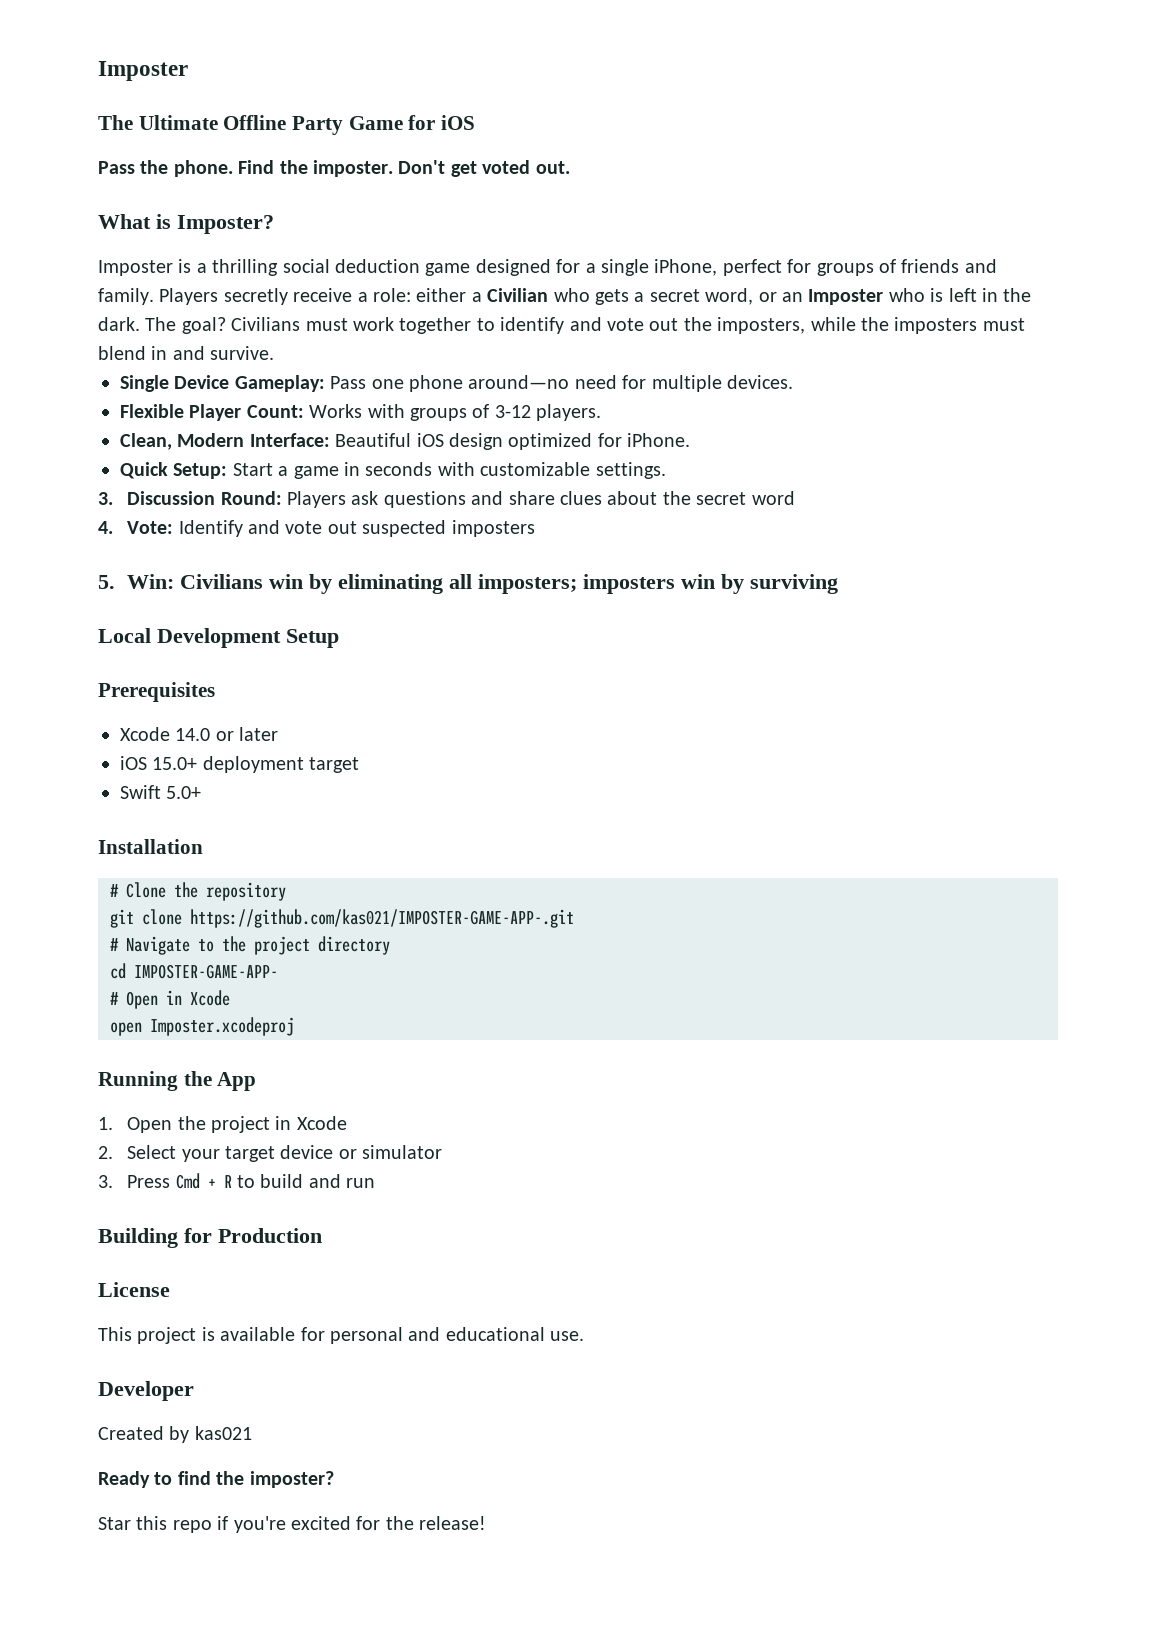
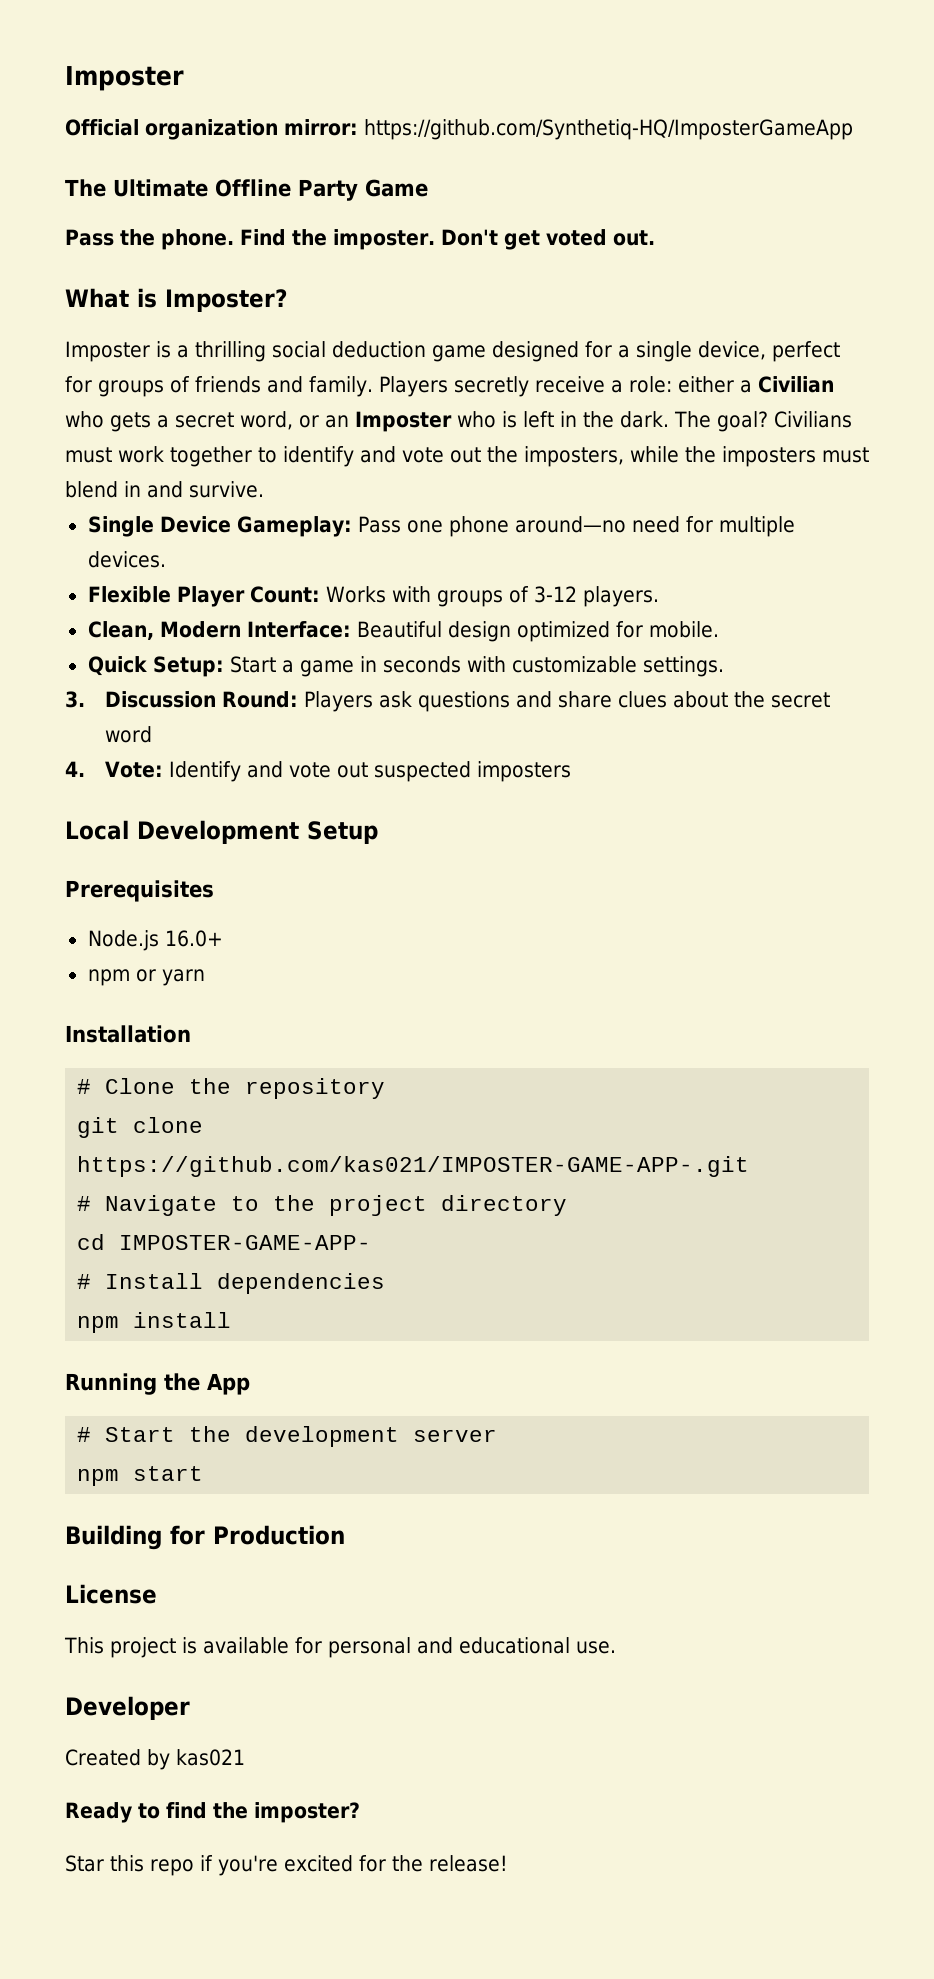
[98,61,188,81] Imposter -> [65,66,184,91] [65,119,853,140] Imposter // Official organization mirror: https://github.com/Synthetiq-HQ/ImposterGameApp
[408,115,476,130] for iOS -> (428, 188) none
[654,259,718,276] iPhone, -> [698,341,766,360] device,
[416,433,444,447] iOS -> (442, 629) none
[627,433,691,447] iPhone. -> [648,621,719,638] mobile.
[98,574,839,594] [98,628,339,648] [98,682,215,702] [120,727,279,741] [120,756,360,773] [120,785,202,799] 5. Win: Civilians win by eliminating all imposters; imposters win by surviving // Local Development Setup // Prerequisites // Xcode 14.0 or later // iOS 15.0+ deployment target // Swift 5.0+ -> [65,820,378,844] [65,880,214,902] [87,930,223,951] [87,969,205,986] Local Development Setup // Prerequisites // Node.js 16.0+ // npm or yarn
[126,990,230,1009] [110,1017,294,1036] [98,1071,257,1091] [98,1116,347,1133] [98,1145,443,1162] [98,1173,376,1189] Open in Xcode // open Imposter.xcodeproj // Running the App // 1. Open the project in Xcode // 2. Select your target device or simulator // 3. Press Cmd + R to build and run -> [105,1273,386,1294] [77,1312,232,1333] [65,1373,250,1395] [77,1426,498,1447] [77,1466,204,1486] Install dependencies // npm install // Running the App // # Start the development server // npm start

